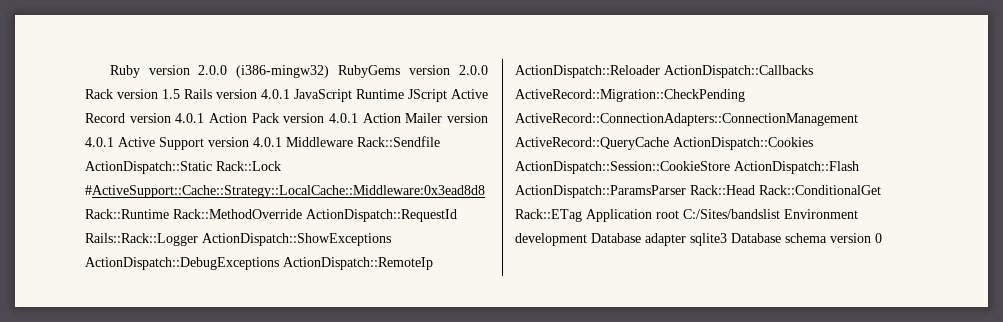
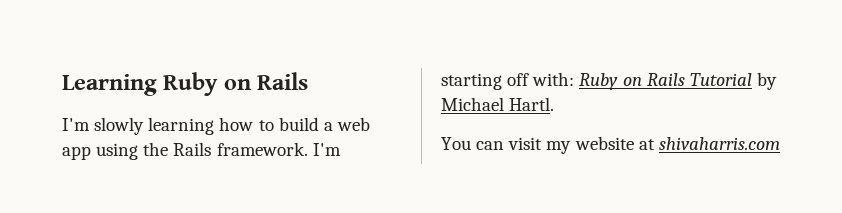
[109,65,489,78] [85,89,488,102] [85,113,489,123] [85,136,440,150] [85,161,281,174] [85,185,485,198] [85,209,457,222] [85,233,391,246] [85,257,433,270] [515,65,813,78] [515,89,745,102] [515,113,858,126] [515,137,813,150] [515,161,859,174] [515,185,881,198] [515,209,858,222] [515,233,882,246] Ruby version 2.0.0 (i386-mingw32) RubyGems version 2.0.0 Rack version 1.5 Rails version 4.0.1 JavaScript Runtime JScript Active Record version 4.0.1 Action Pack version 4.0.1 Action Mailer version 4.0.1 Active Support version 4.0.1 Middleware Rack::Sendfile ActionDispatch::Static Rack::Lock #ActiveSupport::Cache::Strategy::LocalCache::Middleware:0x3ead8d8 Rack::Runtime Rack::MethodOverride ActionDispatch::RequestId Rails::Rack::Logger ActionDispatch::ShowExceptions ActionDispatch::DebugExceptions ActionDispatch::RemoteIp ActionDispatch::Reloader ActionDispatch::Callbacks ActiveRecord::Migration::CheckPending ActiveRecord::ConnectionAdapters::ConnectionManagement ActiveRecord::QueryCache ActionDispatch::Cookies ActionDispatch::Session::CookieStore ActionDispatch::Flash ActionDispatch::ParamsParser Rack::Head Rack::ConditionalGet Rack::ETag Application root C:/Sites/bandslist Environment development Database adapter sqlite3 Database schema version 0 -> [62,72,309,96] [62,117,370,135] [62,142,341,160] [441,72,777,90] [441,97,555,111] [441,136,780,154] Learning Ruby on Rails // I'm slowly learning how to build a web app using the Rails framework. I'm starting off with: Ruby on Rails Tutorial by Michael Hartl. // You can visit my website at shivaharris.com

